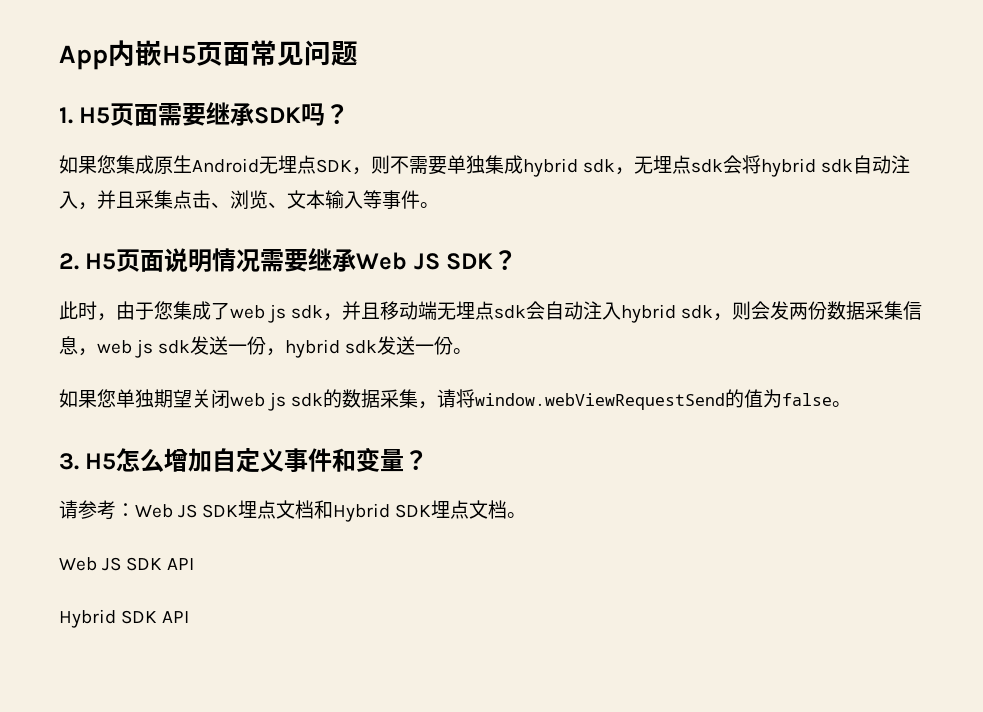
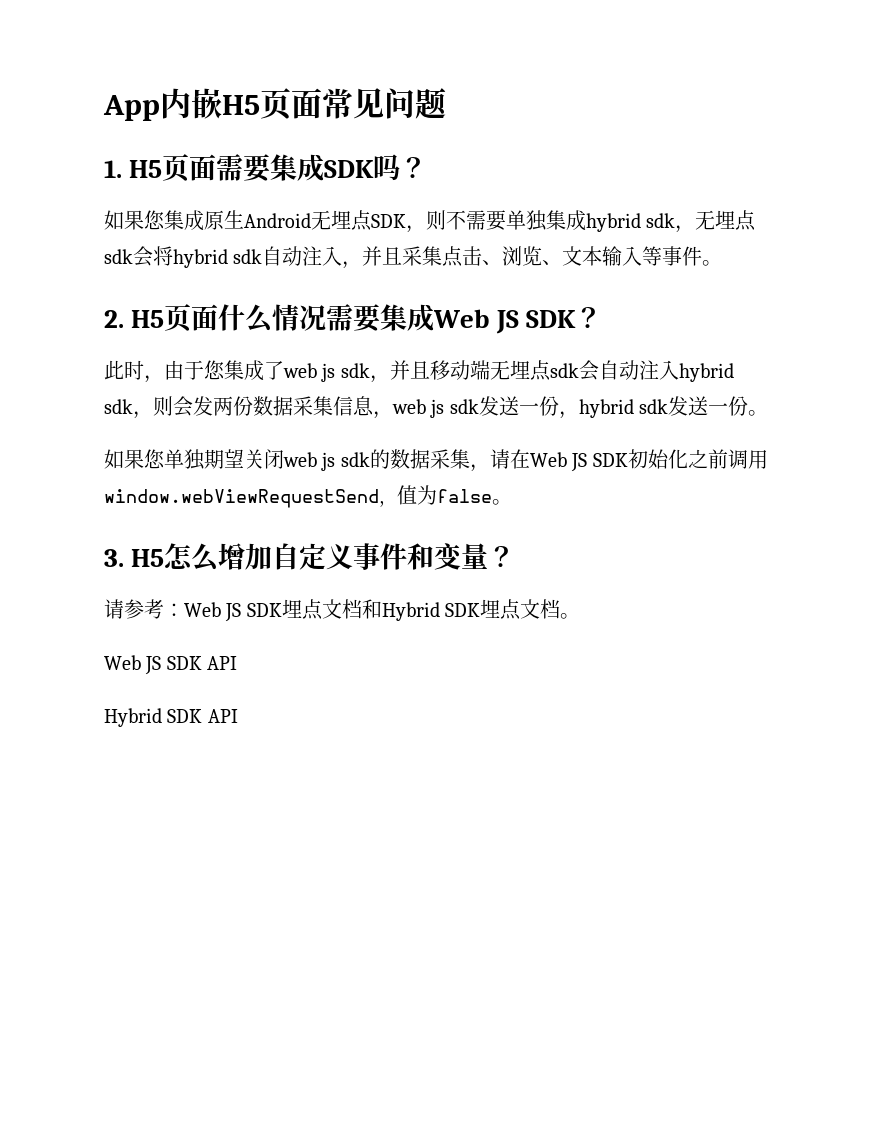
[206,102,255,126] 继承 -> [270,154,325,182] 集成
[164,248,213,272] 说明 -> [218,304,274,333] 什么
[308,248,357,272] 继承 -> [380,304,435,332] 集成
[456,389,745,410] 将window.webViewRequestSend的 -> [509,449,768,472] [104,489,397,508] 在Web JS SDK初始化之前调用window.webViewRequestSend，

